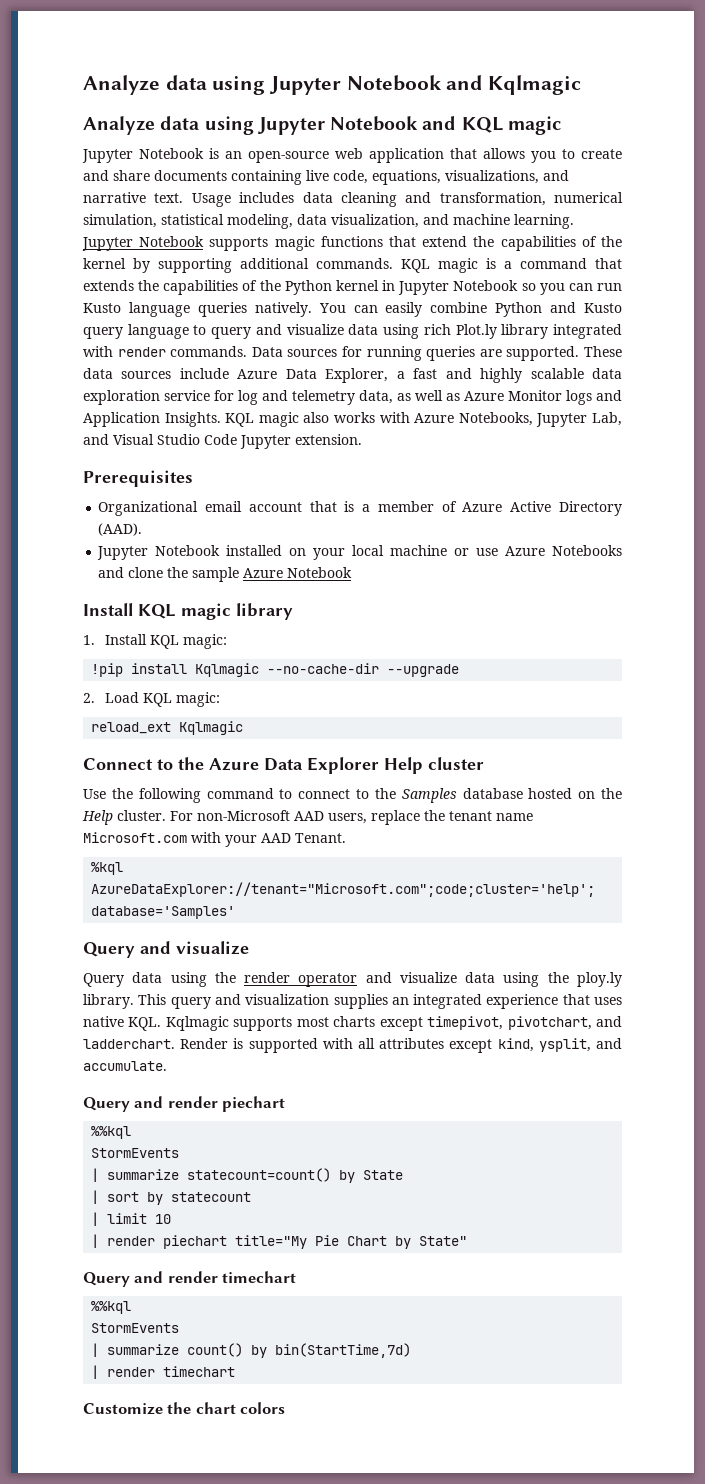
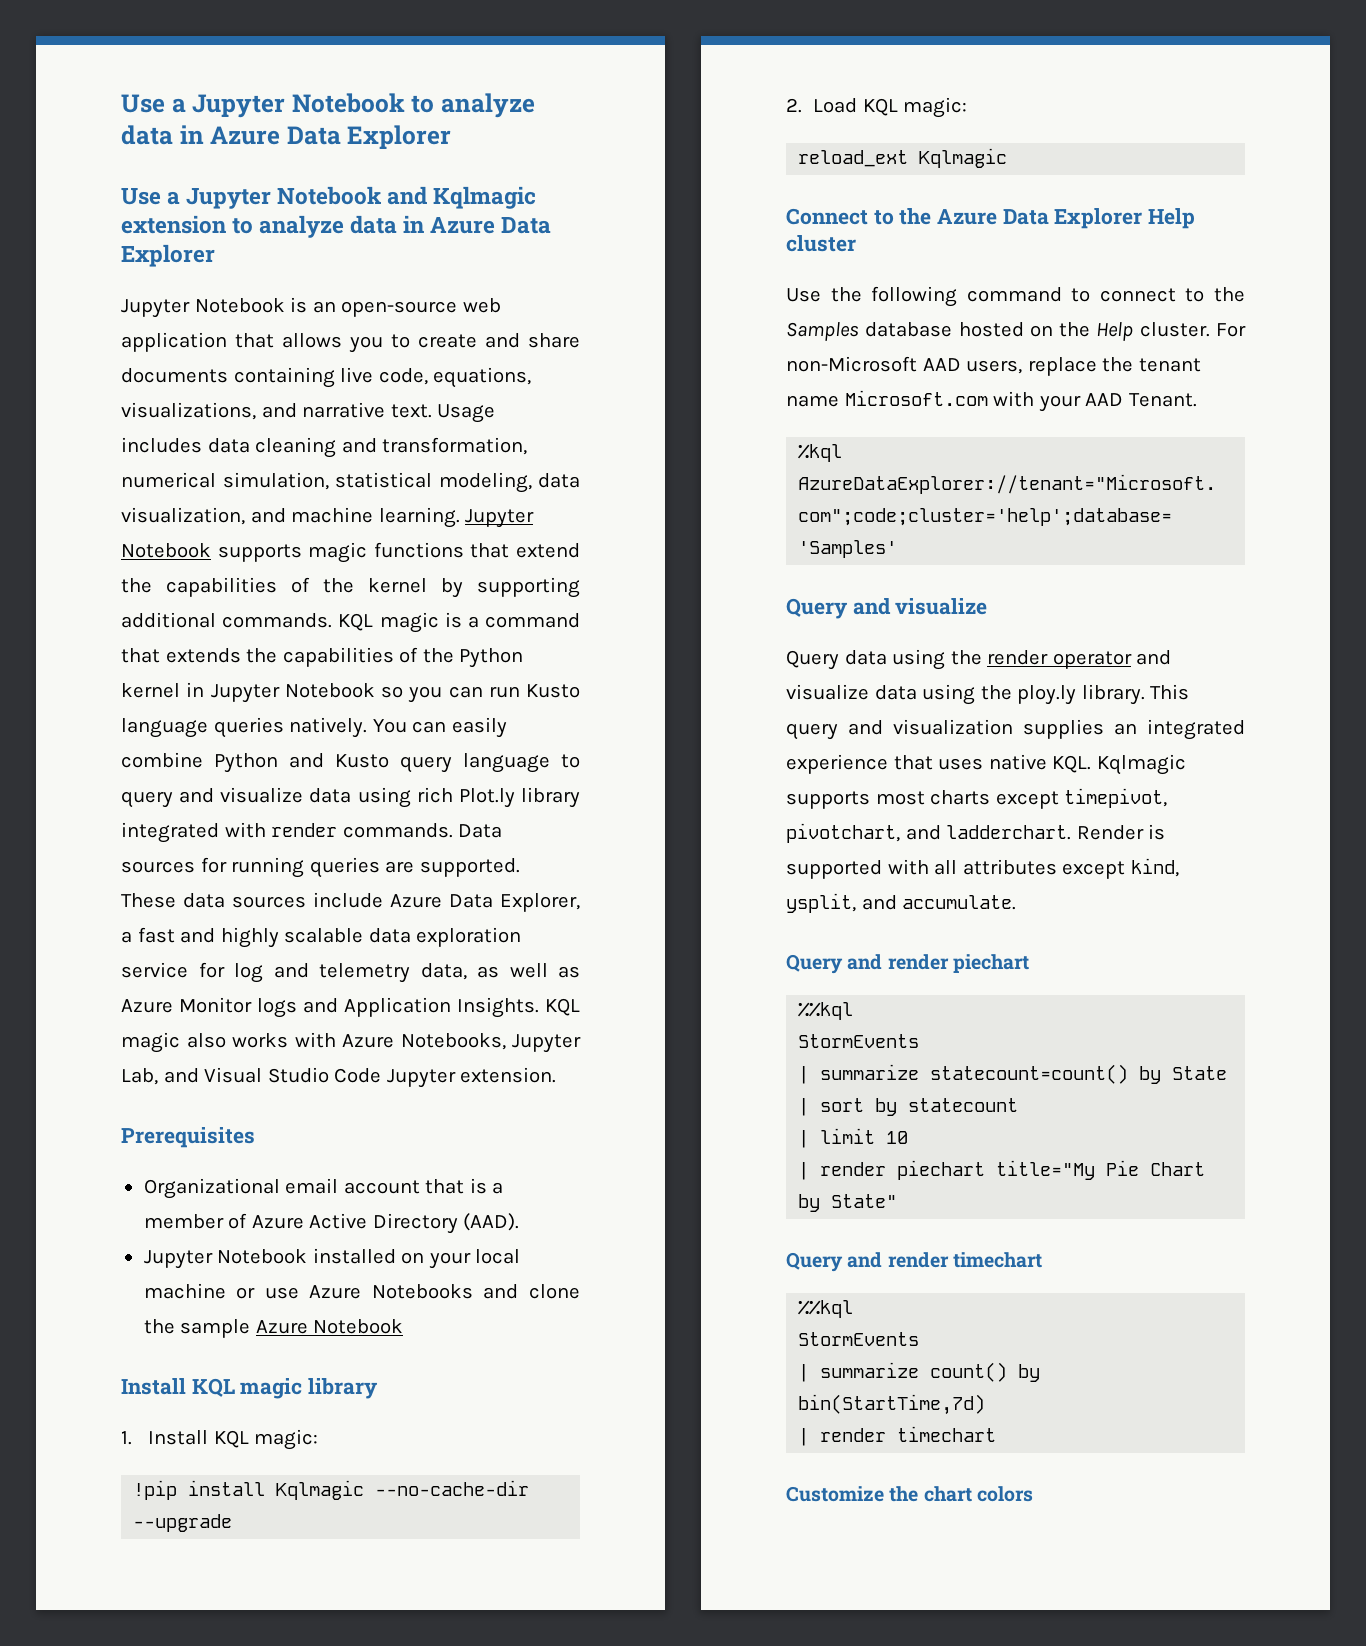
[83,75,582,95] [83,116,561,135] Analyze data using Jupyter Notebook and Kqlmagic // Analyze data using Jupyter Notebook and KQL magic -> [121,93,536,118] [121,125,452,149] [121,186,537,209] [121,215,552,238] [121,244,215,267] Use a Jupyter Notebook to analyze data in Azure Data Explorer // Use a Jupyter Notebook and Kqlmagic extension to analyze data in Azure Data Explorer

